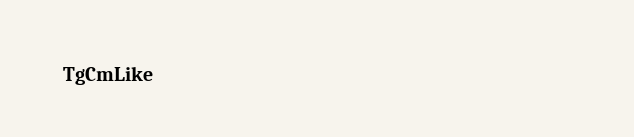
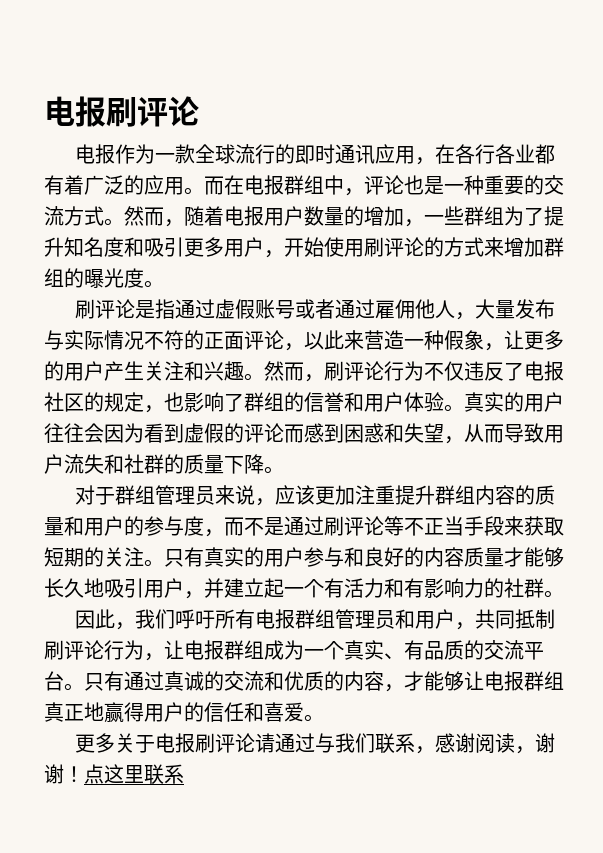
[63,66,153,85] TgCmLike -> [44,96,199,127] [75,144,556,165] [44,175,564,196] [44,206,564,227] [44,237,564,258] [44,268,164,288] [75,299,556,320] [44,330,564,351] [44,361,564,382] [44,392,564,413] [44,423,564,444] [44,454,284,474] [75,485,556,506] [44,516,564,537] [44,547,564,567] [44,578,564,599] [75,609,556,630] [44,640,544,661] [44,671,564,692] [44,702,324,723] [75,733,556,754] [44,764,184,785] 电报刷评论 // 电报作为一款全球流行的即时通讯应用，在各行各业都有着广泛的应用。而在电报群组中，评论也是一种重要的交流方式。然而，随着电报用户数量的增加，一些群组为了提升知名度和吸引更多用户，开始使用刷评论的方式来增加群组的曝光度。 // 刷评论是指通过虚假账号或者通过雇佣他人，大量发布与实际情况不符的正面评论，以此来营造一种假象，让更多的用户产生关注和兴趣。然而，刷评论行为不仅违反了电报社区的规定，也影响了群组的信誉和用户体验。真实的用户往往会因为看到虚假的评论而感到困惑和失望，从而导致用户流失和社群的质量下降。 // 对于群组管理员来说，应该更加注重提升群组内容的质量和用户的参与度，而不是通过刷评论等不正当手段来获取短期的关注。只有真实的用户参与和良好的内容质量才能够长久地吸引用户，并建立起一个有活力和有影响力的社群。 // 因此，我们呼吁所有电报群组管理员和用户，共同抵制刷评论行为，让电报群组成为一个真实、有品质的交流平台。只有通过真诚的交流和优质的内容，才能够让电报群组真正地赢得用户的信任和喜爱。 // 更多关于电报刷评论请通过与我们联系，感谢阅读，谢谢！点这里联系

